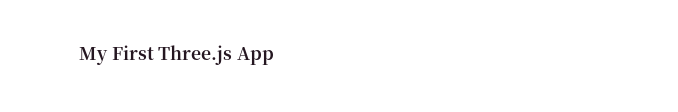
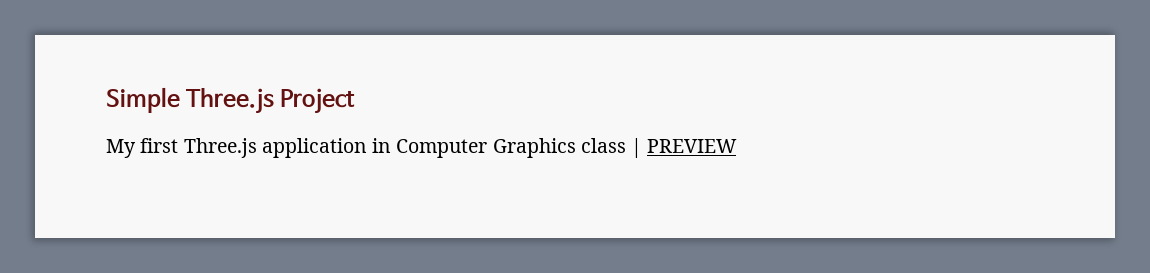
[79,45,275,65] My First Three.js App -> [106,87,356,114] [106,138,738,158] Simple Three.js Project // My first Three.js application in Computer Graphics class | PREVIEW

